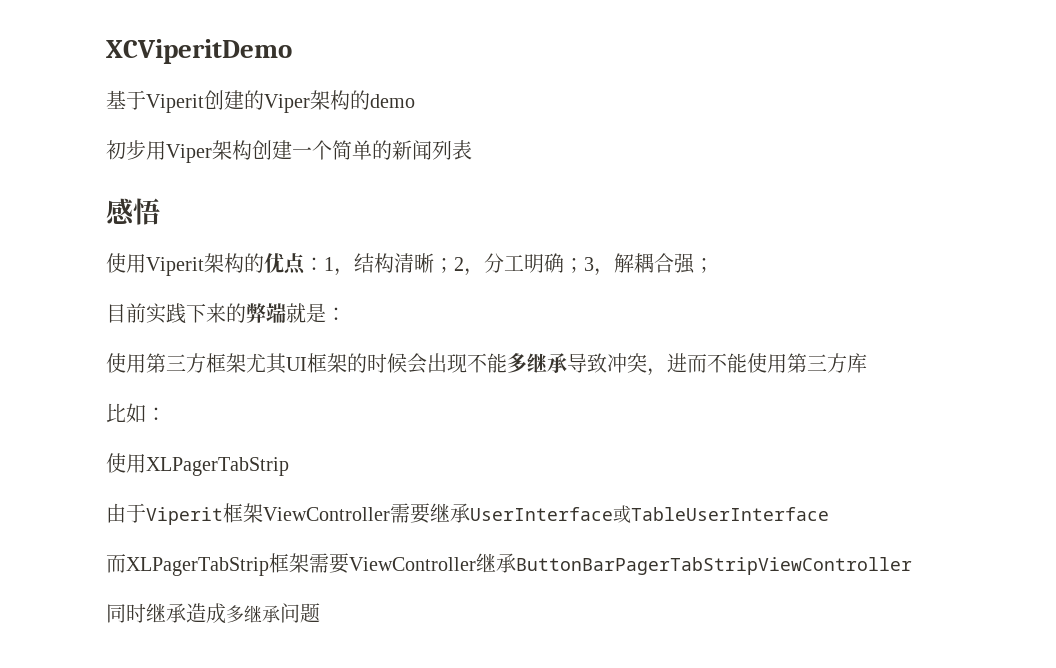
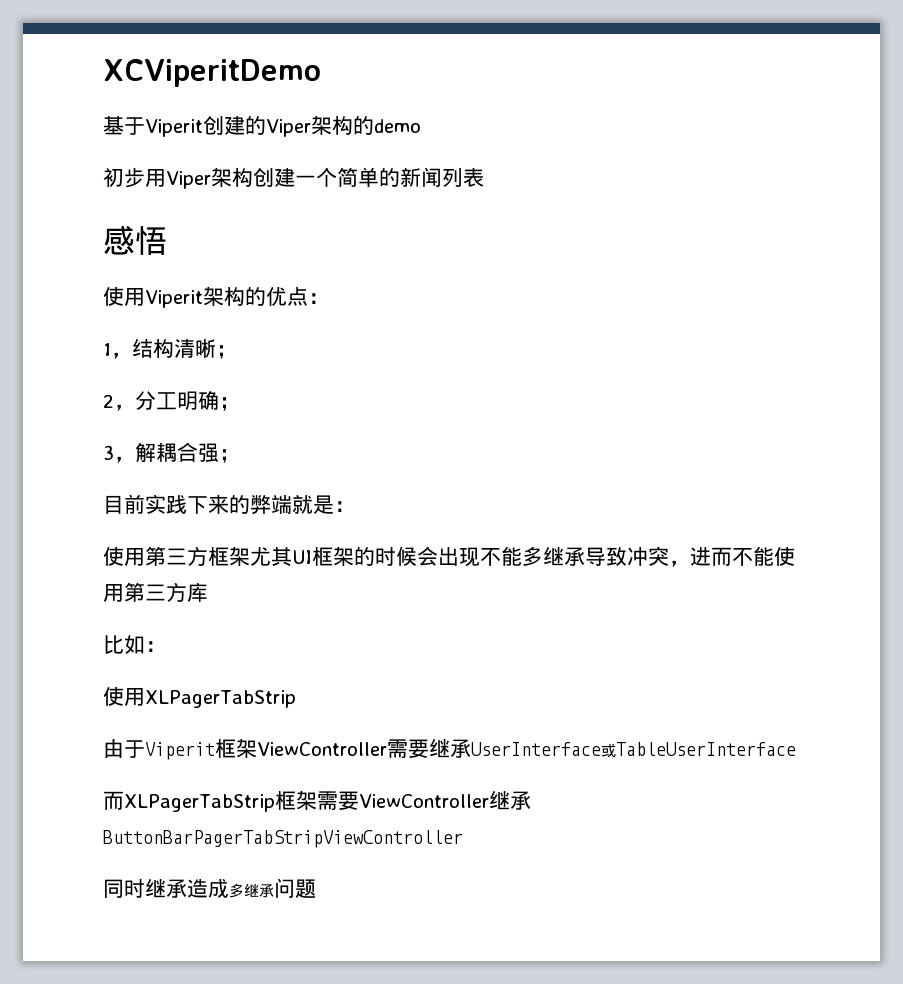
(324, 264) none -> (329, 298) //
(454, 265) none -> (237, 352) //
(584, 265) none -> (240, 404) //

